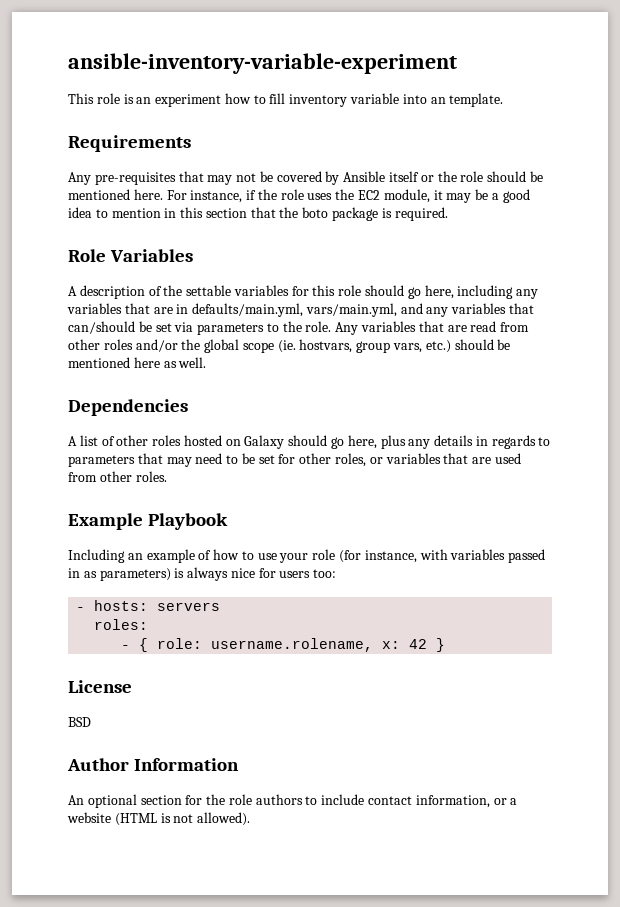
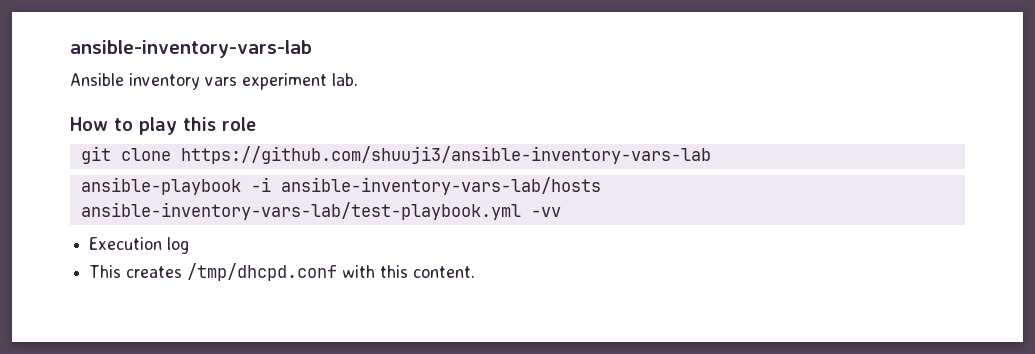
[68,53,457,74] [68,93,504,107] [68,135,191,152] [68,171,543,185] [68,189,530,203] [68,207,448,221] [68,249,194,262] [68,285,539,299] [67,303,535,317] [68,321,530,335] [68,339,511,353] [68,357,207,368] [68,399,188,416] [68,435,551,449] [68,453,521,467] [68,471,167,482] [68,513,229,530] [68,549,546,563] [68,567,337,581] [76,600,221,611] [94,619,149,630] [121,638,446,652] [68,680,132,693] [68,717,91,727] [67,758,240,771] [68,794,518,808] [67,812,251,826] ansible-inventory-variable-experiment // This role is an experiment how to fill inventory variable into an template. // Requirements // Any pre-requisites that may not be covered by Ansible itself or the role should be mentioned here. For instance, if the role uses the EC2 module, it may be a good idea to mention in this section that the boto package is required. // Role Variables // A description of the settable variables for this role should go here, including any variables that are in defaults/main.yml, vars/main.yml, and any variables that can/should be set via parameters to the role. Any variables that are read from other roles and/or the global scope (ie. hostvars, group vars, etc.) should be mentioned here as well. // Dependencies // A list of other roles hosted on Galaxy should go here, plus any details in regards to parameters that may need to be set for other roles, or variables that are used from other roles. // Example Playbook // Including an example of how to use your role (for instance, with variables passed in as parameters) is always nice for users too: // - hosts: servers // roles: // - { role: username.rolename, x: 42 } // License // BSD // Author Information // An optional section for the role authors to include contact information, or a website (HTML is not allowed). -> [70,40,312,58] [70,73,358,90] [70,117,256,135] [80,146,711,164] [80,177,601,195] [80,202,561,220] [89,237,190,254] [89,263,476,281] ansible-inventory-vars-lab // Ansible inventory vars experiment lab. // How to play this role // git clone https://github.com/shuuji3/ansible-inventory-vars-lab // ansible-playbook -i ansible-inventory-vars-lab/hosts ansible-inventory-vars-lab/test-playbook.yml -vv // Execution log // This creates /tmp/dhcpd.conf with this content.

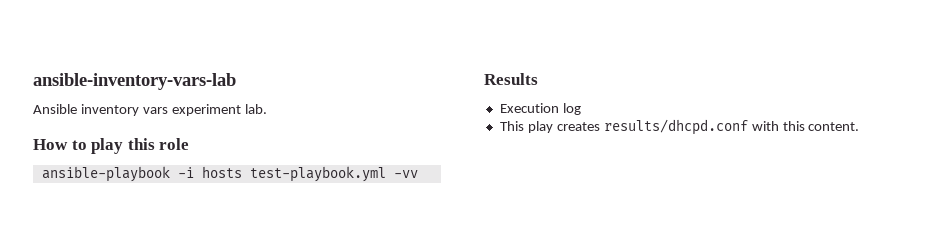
[80,146,711,164] // git clone https://github.com/shuuji3/ansible-inventory-vars-lab -> (190, 144) none
[280,177,601,195] [80,202,521,220] ansible-inventory-vars-lab/hosts ansible-inventory-vars-lab/test-playbook.yml -> [201,166,386,182] hosts test-playbook.yml
(561, 212) none -> [484,73,538,85] // Results
[126,263,338,281] creates /tmp/dhcpd.conf -> [527,119,748,135] play creates results/dhcpd.conf

